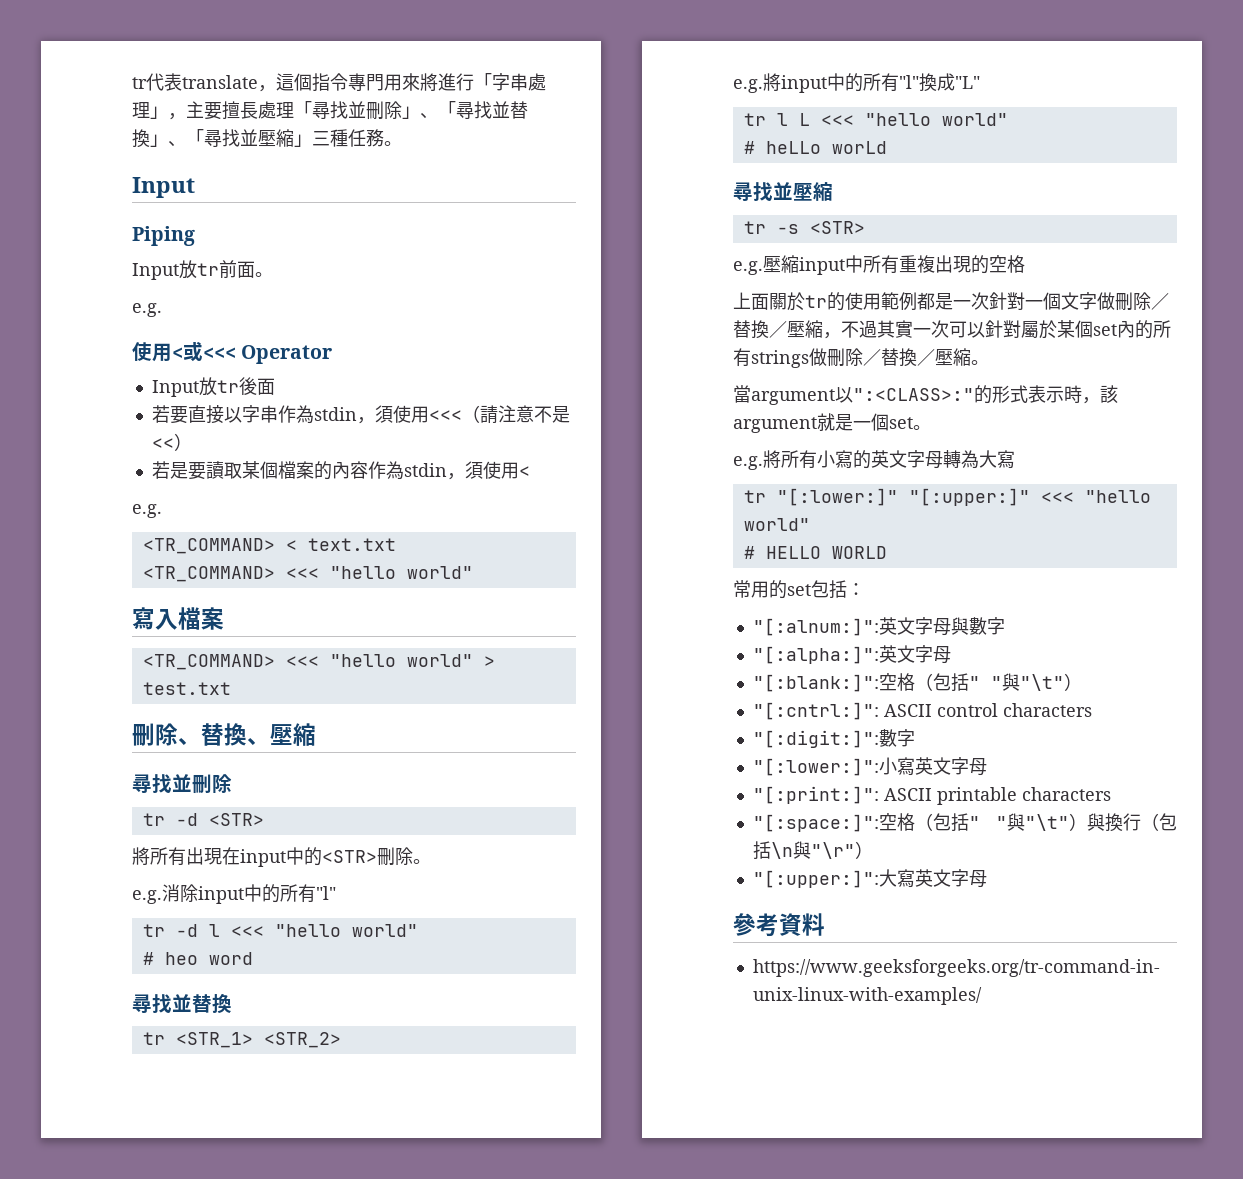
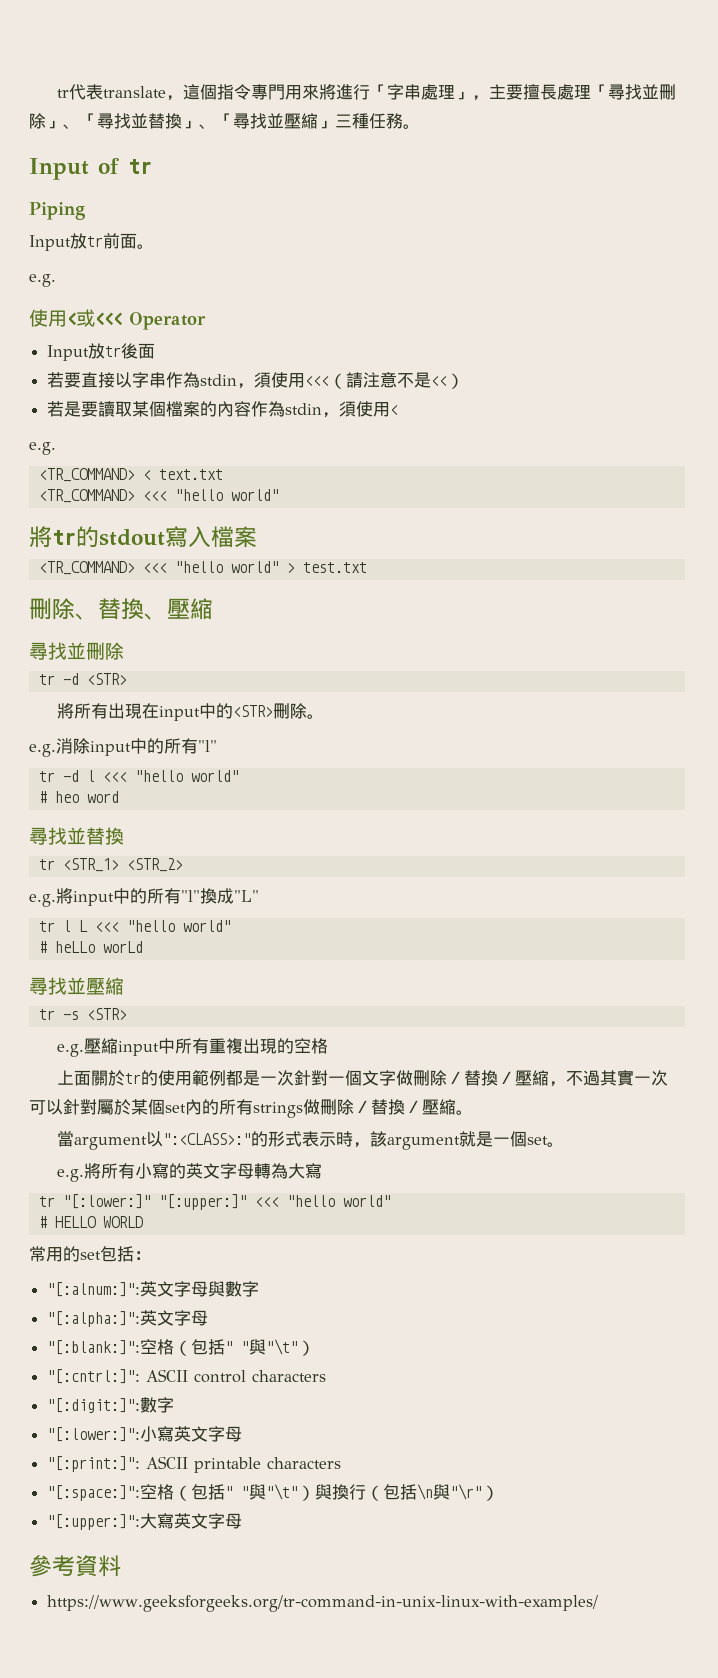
(195, 187) none -> [98,158,152,174] of tr
(473, 572) none -> [29,526,165,548] 將tr的stdout

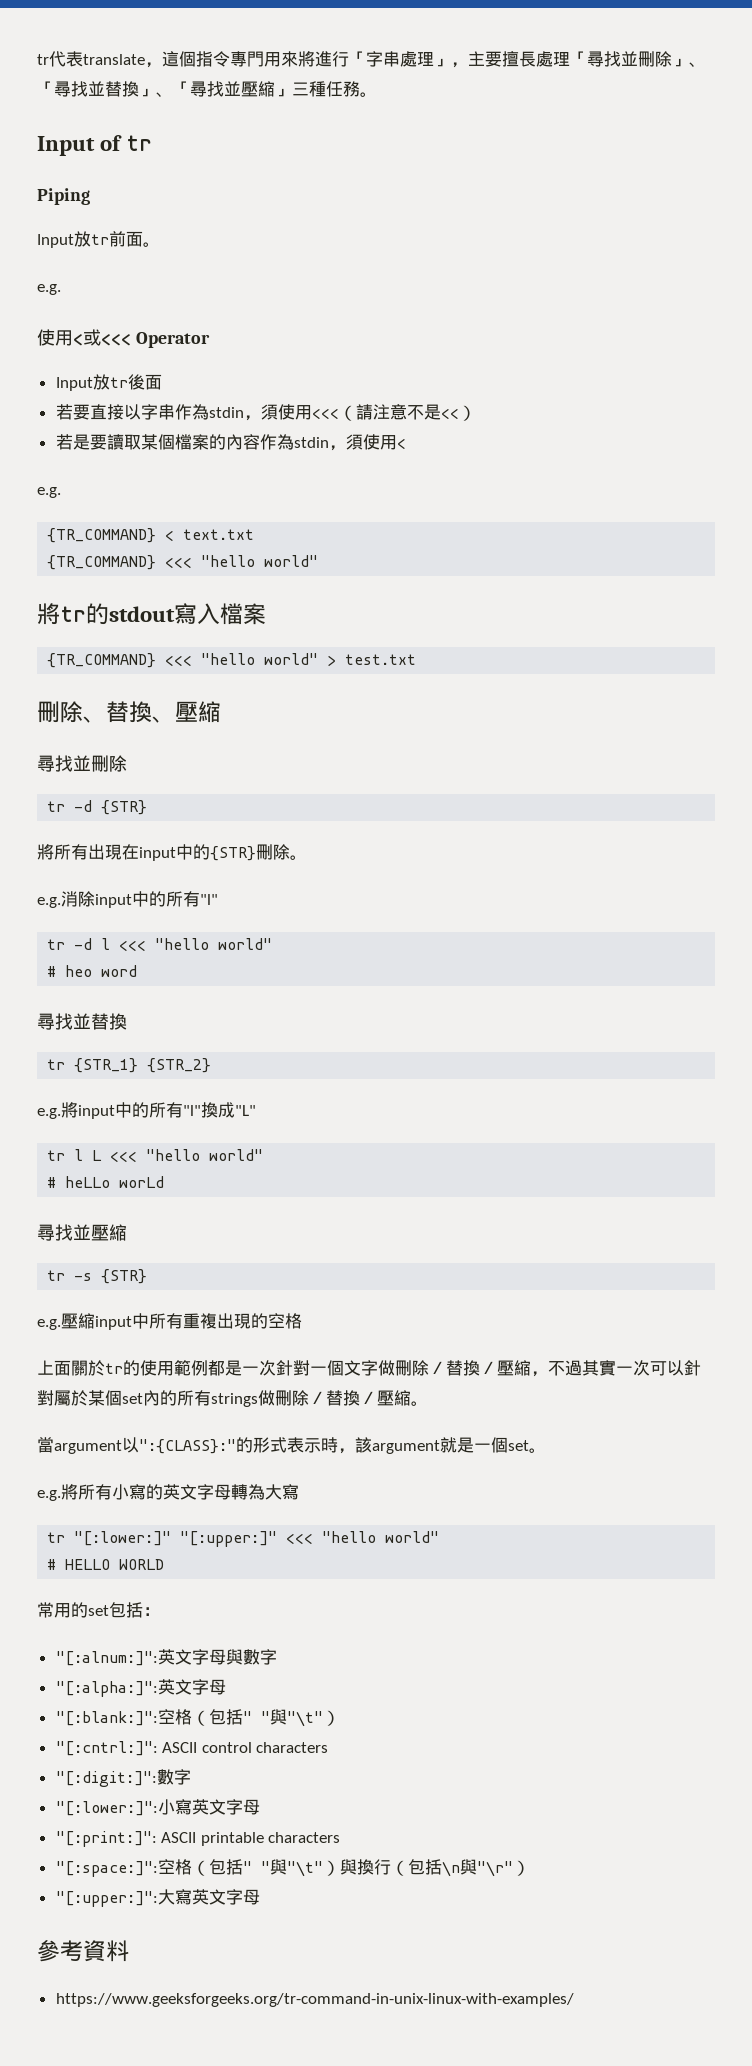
[38,468,135,482] <TR_COMMAND> -> [47,528,157,543] {TR_COMMAND}
[38,489,135,503] <TR_COMMAND> -> [47,555,157,570] {TR_COMMAND}
[38,561,135,575] <TR_COMMAND> -> [47,653,157,668] {TR_COMMAND}
[86,673,127,685] <STR> -> [101,800,148,815] {STR}
[233,705,274,717] <STR> -> [210,846,256,861] {STR}
[62,858,183,872] <STR_1> <STR_2> -> [74,1058,212,1073] {STR_1} {STR_2}
[86,1008,127,1020] <STR> -> [101,1269,148,1284] {STR}
[163,1133,252,1145] ":<CLASS>:" -> [139,1439,236,1454] ":{CLASS}:"

